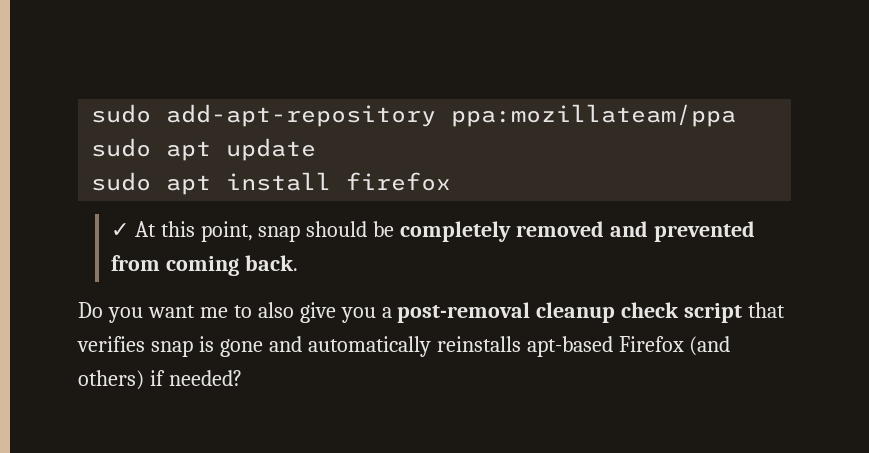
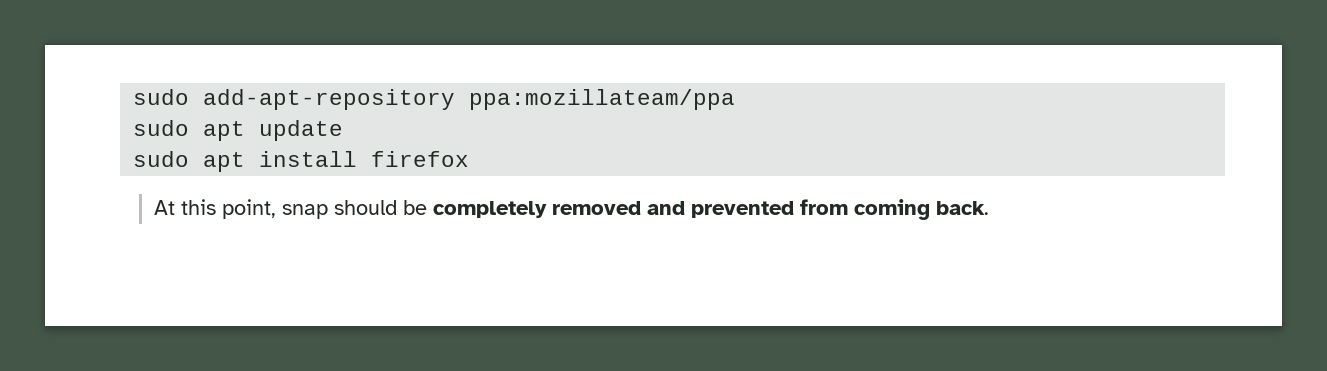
[110,223,129,237] ✓ -> (470, 159) none
[78,302,786,323] [77,336,731,357] [78,370,242,390] // Do you want me to also give you a post-removal cleanup check script that verifies snap is gone and automatically reinstalls apt-based Firefox (and others) if needed? -> (990, 208) none

